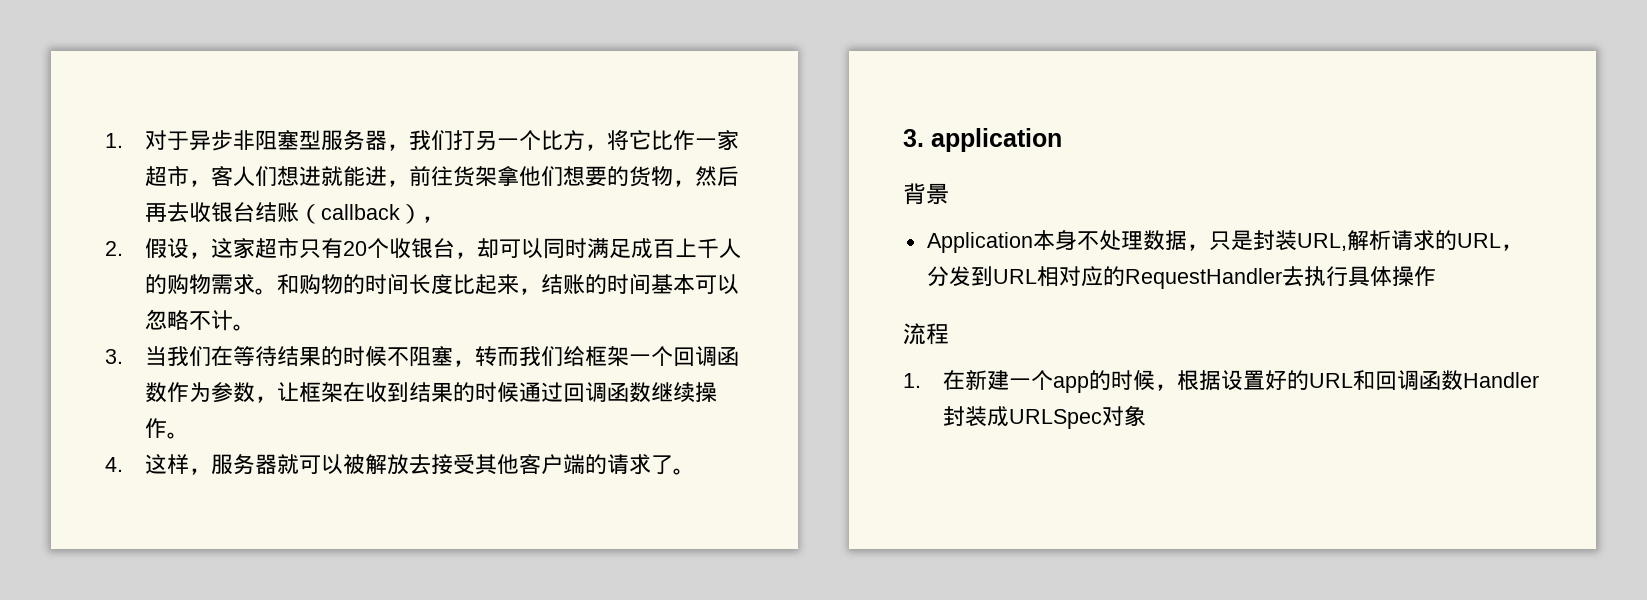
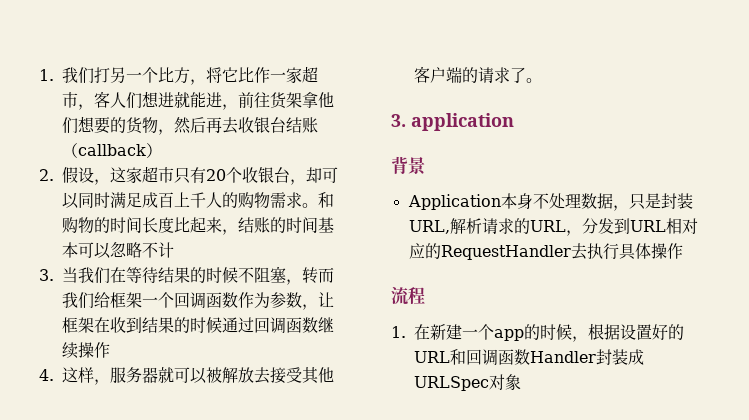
[105,130,409,151] 1.对于异步非阻塞型服务器， -> [39,69,54,81] 1.
[421,216,444,223] ， -> (162, 150) none
[232,324,255,331] 。 -> (174, 250) none
[166,432,189,439] 。 -> (110, 350) none

